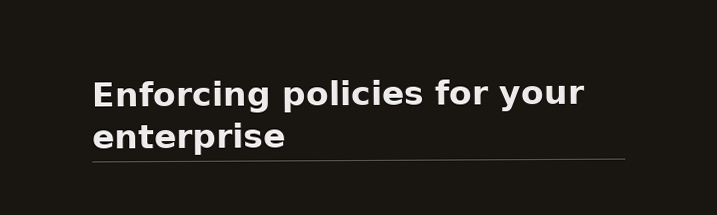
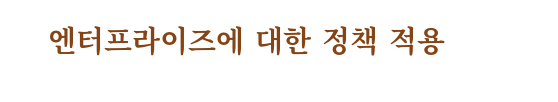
[91,79,586,114] [92,122,286,156] Enforcing policies for your enterprise -> [48,26,445,56] 엔터프라이즈에 대한 정책 적용

